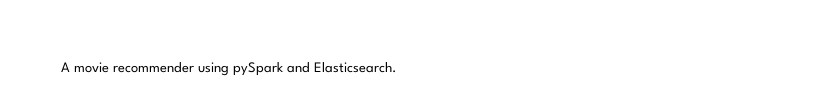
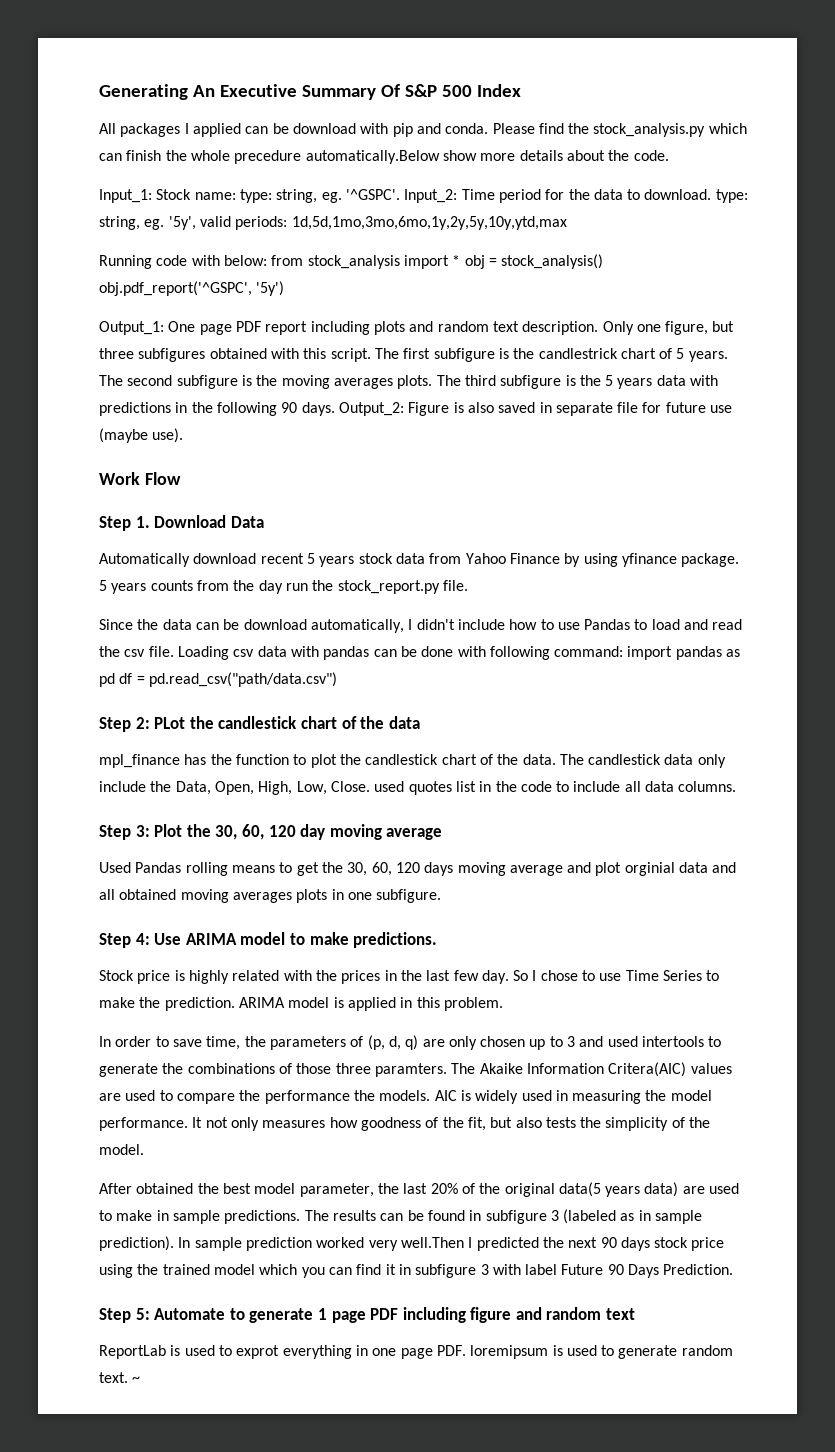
[61,62,397,76] A movie recommender using pySpark and Elasticsearch. -> [99,84,521,100] [99,123,747,137] [99,150,669,164] [99,189,748,203] [99,216,567,230] [99,254,604,269] [99,281,285,296] [99,321,735,335] [99,348,728,362] [99,375,719,389] [99,402,733,416] [99,428,184,443] [99,472,181,485] [99,515,264,531] [99,553,740,567] [99,580,468,594] [99,619,743,633] [99,646,741,660] [99,672,337,687] [99,716,420,732] [99,754,726,768] [99,781,737,795] [99,824,443,840] [99,862,737,876] [99,889,442,903] [99,932,438,948] [99,970,720,984] [99,997,503,1011] [99,1035,722,1050] [99,1062,732,1077] [99,1090,712,1104] [99,1117,711,1131] [99,1144,144,1155] [99,1182,740,1197] [99,1209,703,1224] [99,1236,725,1251] [99,1264,734,1278] [99,1307,636,1323] [99,1345,733,1359] [99,1372,141,1383] Generating An Executive Summary Of S&P 500 Index // All packages I applied can be download with pip and conda. Please find the stock_analysis.py which can finish the whole precedure automatically.Below show more details about the code. // Input_1: Stock name: type: string, eg. '^GSPC'. Input_2: Time period for the data to download. type: string, eg. '5y', valid periods: 1d,5d,1mo,3mo,6mo,1y,2y,5y,10y,ytd,max // Running code with below: from stock_analysis import * obj = stock_analysis() obj.pdf_report('^GSPC', '5y') // Output_1: One page PDF report including plots and random text description. Only one figure, but three subfigures obtained with this script. The first subfigure is the candlestrick chart of 5 years. The second subfigure is the moving averages plots. The third subfigure is the 5 years data with predictions in the following 90 days. Output_2: Figure is also saved in separate file for future use (maybe use). // Work Flow // Step 1. Download Data // Automatically download recent 5 years stock data from Yahoo Finance by using yfinance package. 5 years counts from the day run the stock_report.py file. // Since the data can be download automatically, I didn't include how to use Pandas to load and read the csv file. Loading csv data with pandas can be done with following command: import pandas as pd df = pd.read_csv("path/data.csv") // Step 2: PLot the candlestick chart of the data // mpl_finance has the function to plot the candlestick chart of the data. The candlestick data only include the Data, Open, High, Low, Close. used quotes list in the code to include all data columns. // Step 3: Plot the 30, 60, 120 day moving average // Used Pandas rolling means to get the 30, 60, 120 days moving average and plot orginial data and all obtained moving averages plots in one subfigure. // Step 4: Use ARIMA model to make predictions. // Stock price is highly related with the prices in the last few day. So I chose to use Time Series to make the prediction. ARIMA model is applied in this problem. // In order to save time, the parameters of (p, d, q) are only chosen up to 3 and used intertools to generate the combinations of those three paramters. The Akaike Information Critera(AIC) values are used to compare the performance the models. AIC is widely used in measuring the model performance. It not only measures how goodness of the fit, but also tests the simplicity of the model. // After obtained the best model parameter, the last 20% of the original data(5 years data) are used to make in sample predictions. The results can be found in subfigure 3 (labeled as in sample prediction). In sample prediction worked very well.Then I predicted the next 90 days stock price using the trained model which you can find it in subfigure 3 with label Future 90 Days Prediction. // Step 5: Automate to generate 1 page PDF including figure and random text // ReportLab is used to exprot everything in one page PDF. loremipsum is used to generate random text. ~

